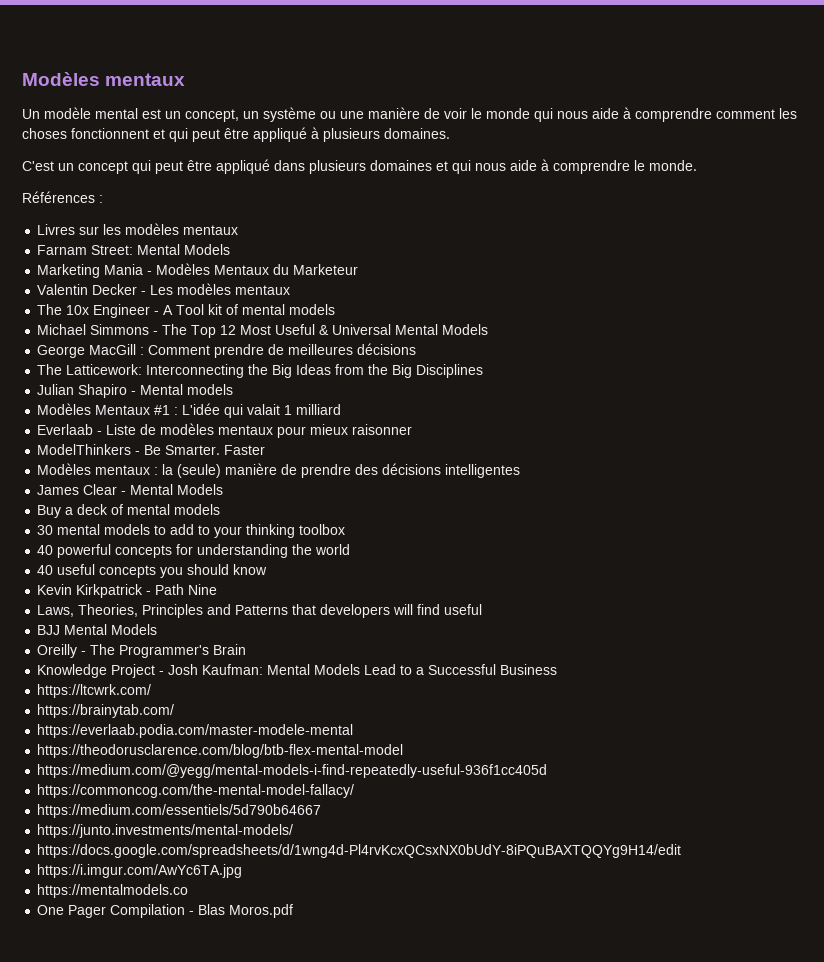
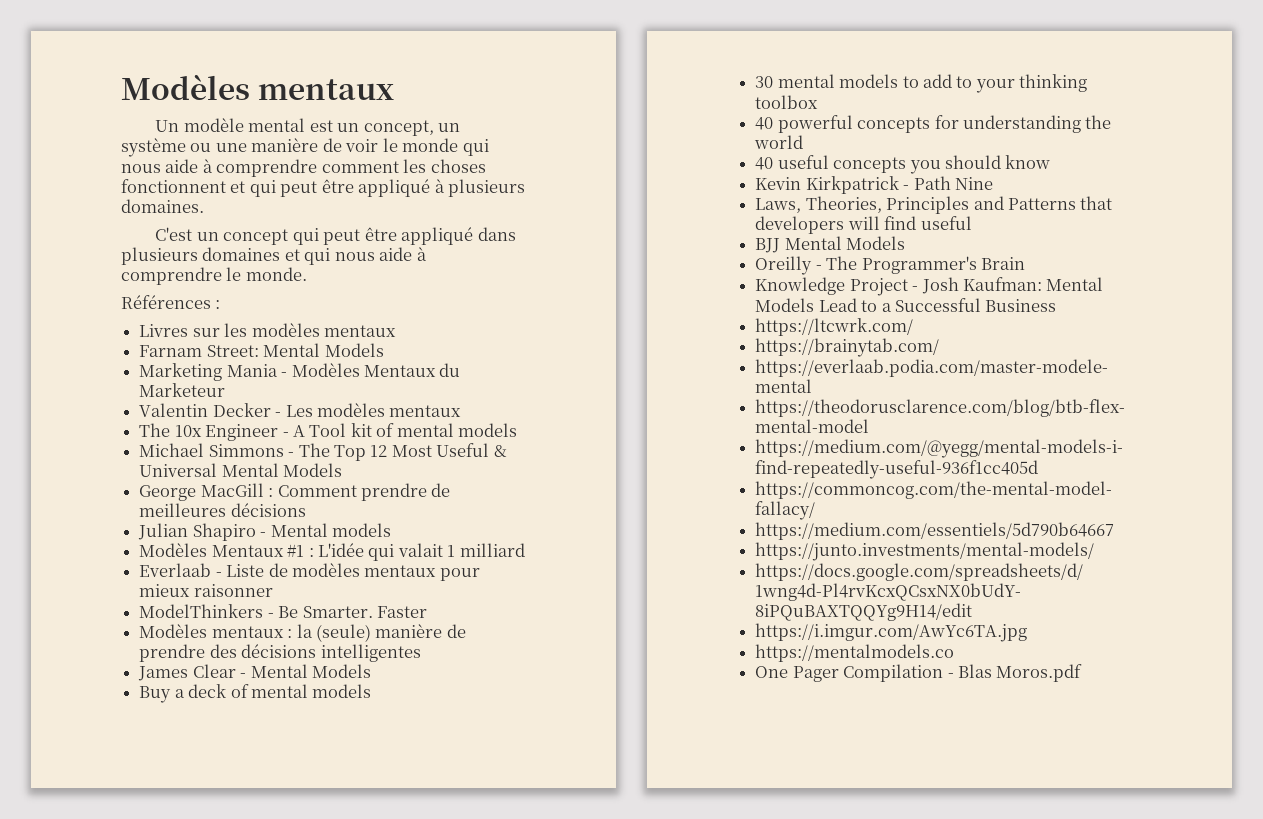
[37,364,484,378] // The Latticework: Interconnecting the Big Ideas from the Big Disciplines -> (306, 510) none

